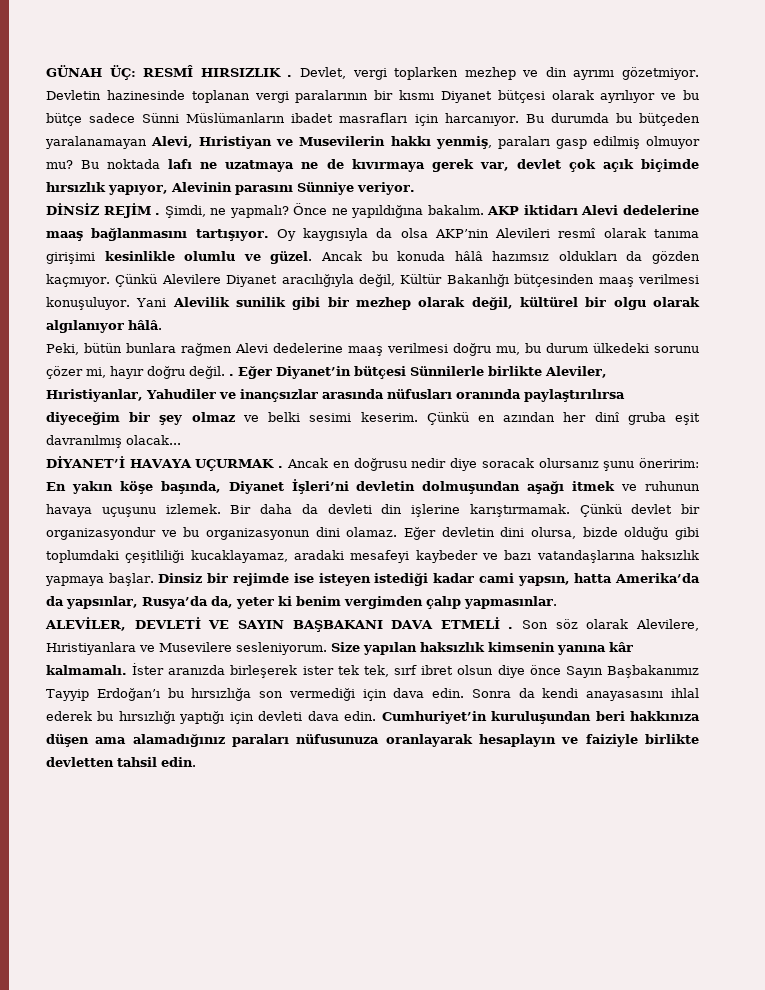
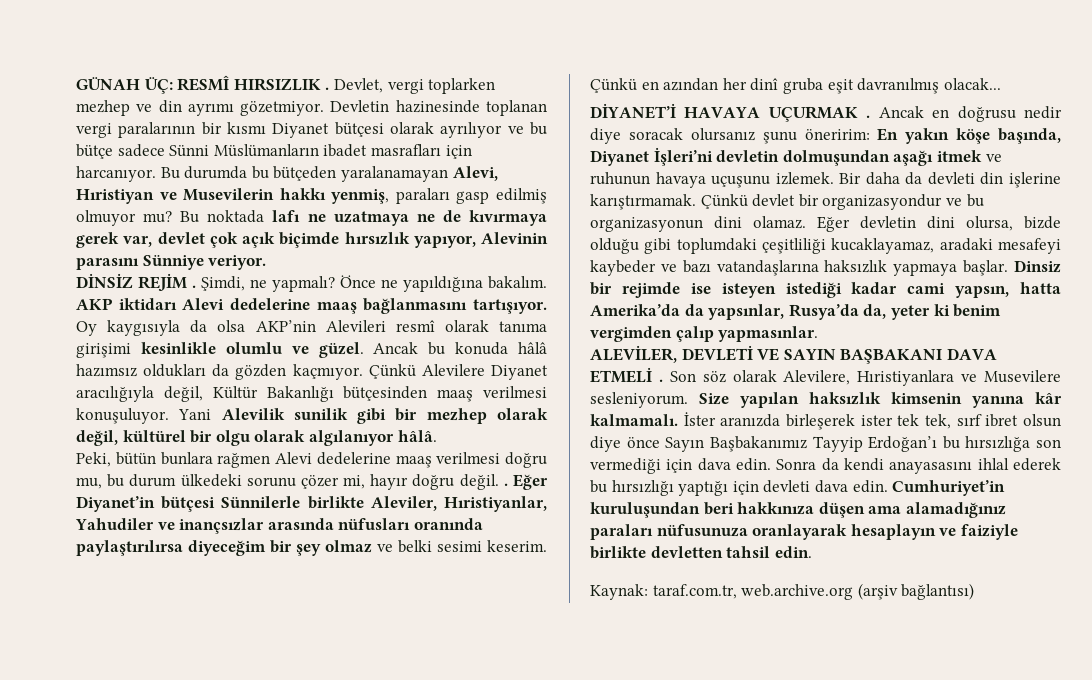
(196, 762) none -> [590,583,975,600] // Kaynak: taraf.com.tr, web.archive.org (arşiv bağlantısı)

